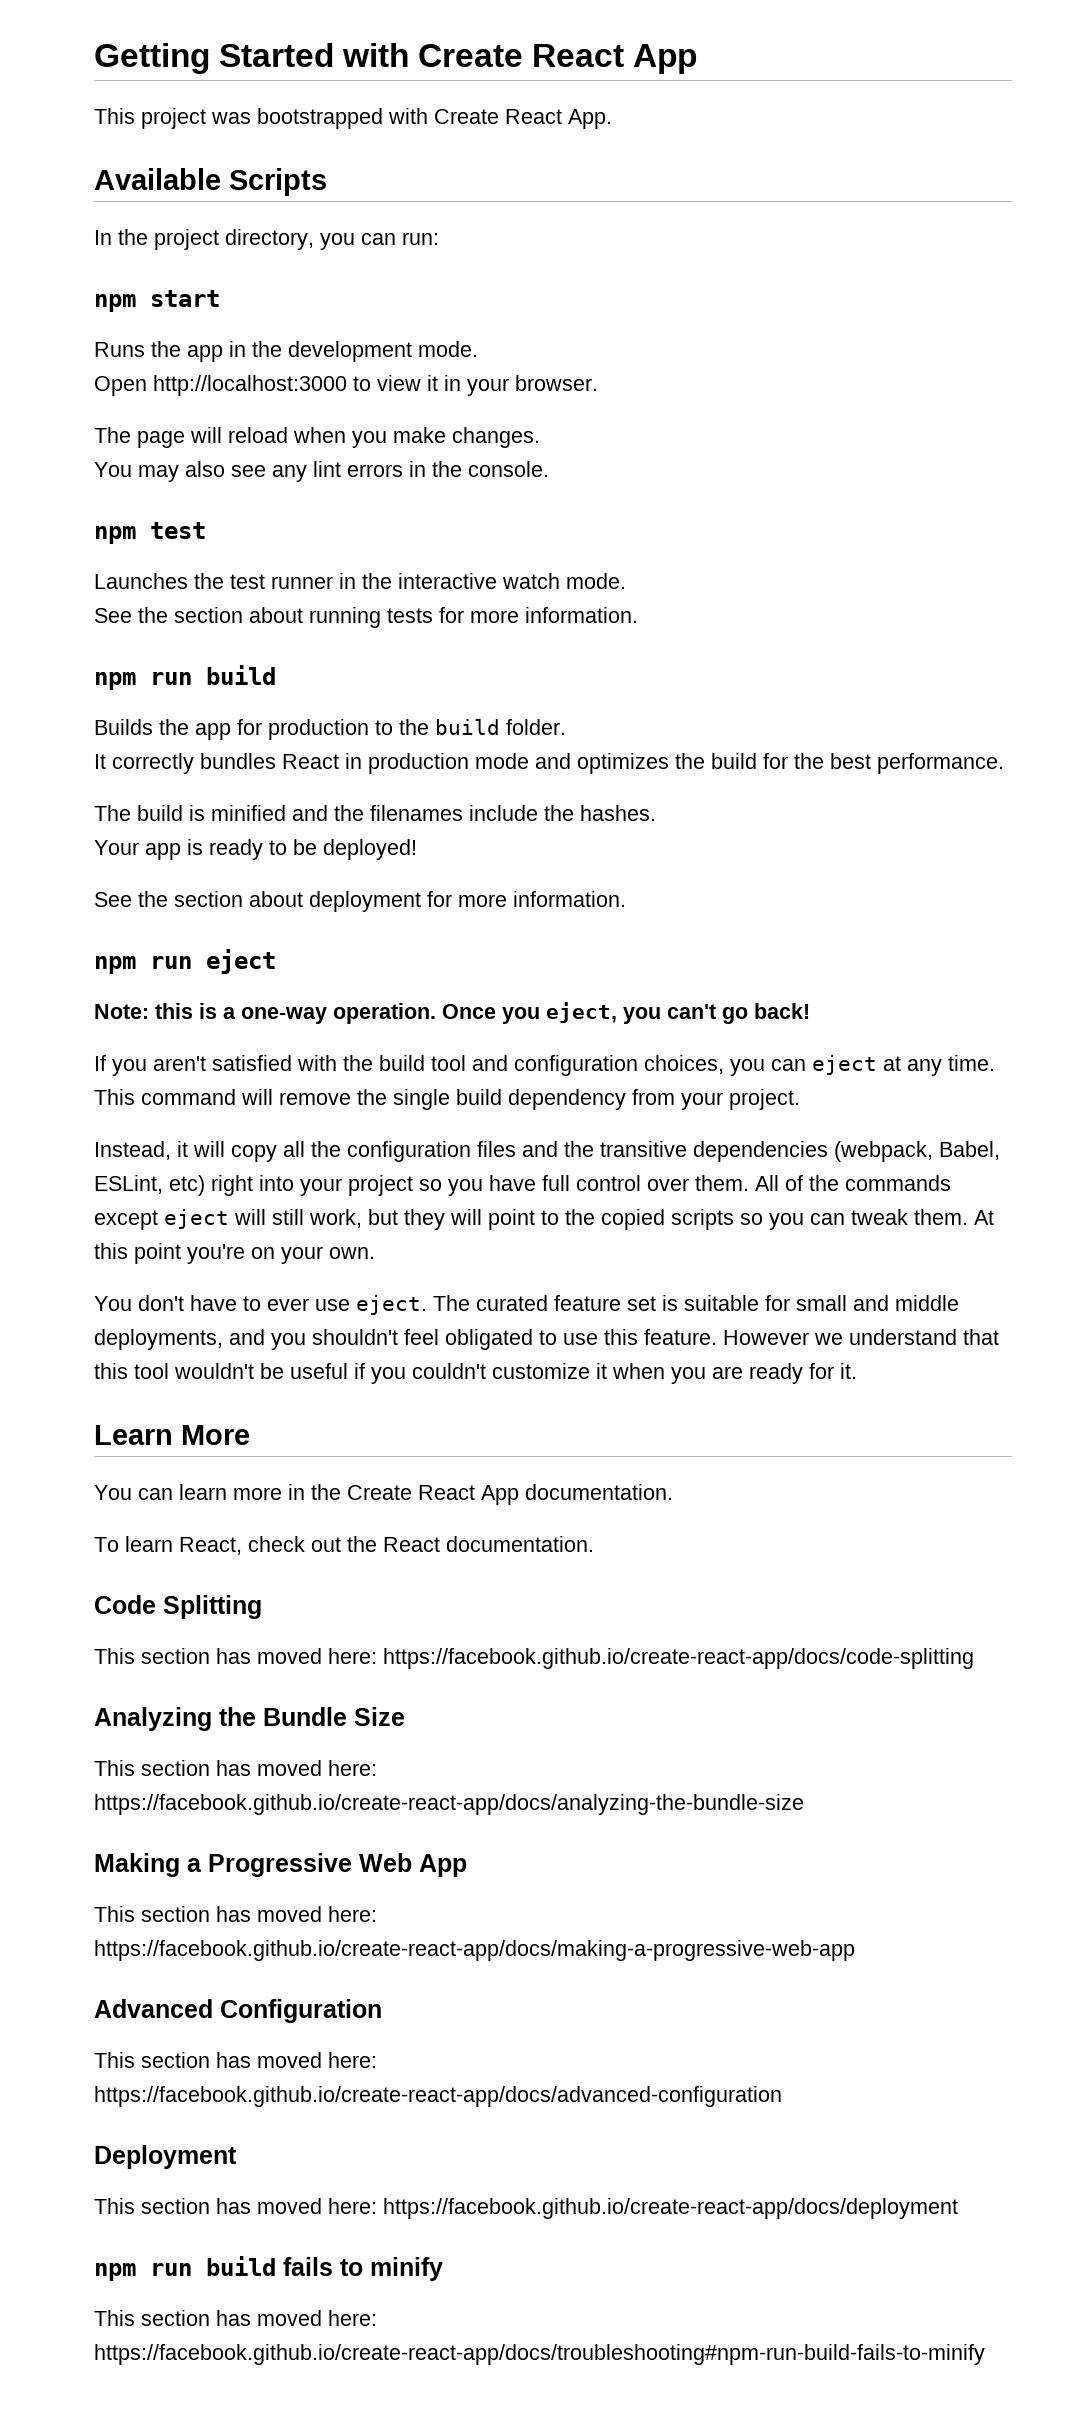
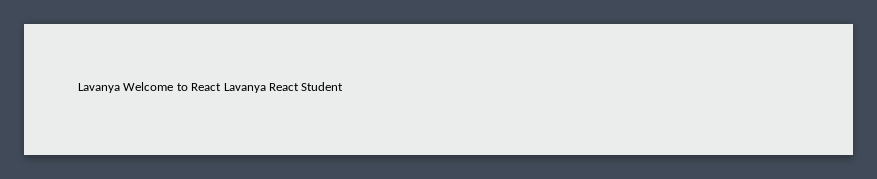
[94,43,698,74] [94,108,612,129] [94,168,327,196] [94,229,439,250] [94,290,220,312] [94,341,478,362] [94,375,598,396] [94,427,540,448] [94,461,549,482] [94,522,206,544] [94,573,626,589] [94,607,638,628] [94,665,276,690] [94,719,566,740] [94,753,1004,774] [94,805,656,821] [94,839,417,860] [94,891,626,912] [94,949,276,974] [94,1002,810,1024] [94,1055,995,1076] [94,1089,800,1110] [94,1141,1000,1162] [94,1175,951,1196] [94,1209,994,1230] [94,1243,375,1264] [94,1295,959,1315] [94,1329,999,1350] [94,1363,857,1384] [94,1425,250,1445] [94,1484,673,1505] [94,1536,594,1555] [94,1595,262,1619] [94,1648,974,1669] [94,1707,405,1731] [94,1760,377,1776] [94,1794,804,1815] [94,1853,467,1877] [94,1906,377,1922] [94,1940,855,1961] [94,1999,382,2023] [94,2052,377,2068] [94,2086,782,2107] [94,2145,237,2169] [94,2198,958,2219] [94,2256,443,2281] [94,2310,377,2326] [94,2344,985,2365] Getting Started with Create React App // This project was bootstrapped with Create React App. // Available Scripts // In the project directory, you can run: // npm start // Runs the app in the development mode. // Open http://localhost:3000 to view it in your browser. // The page will reload when you make changes. // You may also see any lint errors in the console. // npm test // Launches the test runner in the interactive watch mode. // See the section about running tests for more information. // npm run build // Builds the app for production to the build folder. // It correctly bundles React in production mode and optimizes the build for the best performance. // The build is minified and the filenames include the hashes. // Your app is ready to be deployed! // See the section about deployment for more information. // npm run eject // Note: this is a one-way operation. Once you eject, you can't go back! // If you aren't satisfied with the build tool and configuration choices, you can eject at any time. This command will remove the single build dependency from your project. // Instead, it will copy all the configuration files and the transitive dependencies (webpack, Babel, ESLint, etc) right into your project so you have full control over them. All of the commands except eject will still work, but they will point to the copied scripts so you can tweak them. At this point you're on your own. // You don't have to ever use eject. The curated feature set is suitable for small and middle deployments, and you shouldn't feel obligated to use this feature. However we understand that this tool wouldn't be useful if you couldn't customize it when you are ready for it. // Learn More // You can learn more in the Create React App documentation. // To learn React, check out the React documentation. // Code Splitting // This section has moved here: https://facebook.github.io/create-react-app/docs/code-splitting // Analyzing the Bundle Size // This section has moved here: https://facebook.github.io/create-react-app/docs/analyzing-the-bundle-size // Making a Progressive Web App // This section has moved here: https://facebook.github.io/create-react-app/docs/making-a-progressive-web-app // Advanced Configuration // This section has moved here: https://facebook.github.io/create-react-app/docs/advanced-configuration // Deployment // This section has moved here: https://facebook.github.io/create-react-app/docs/deployment // npm run build fails to minify // This section has moved here: https://facebook.github.io/create-react-app/docs/troubleshooting#npm-run-build-fails-to-minify -> [78,82,344,93] Lavanya Welcome to React Lavanya React Student

